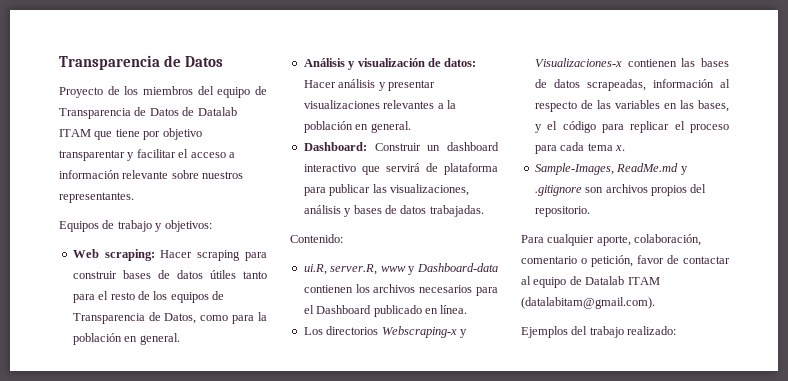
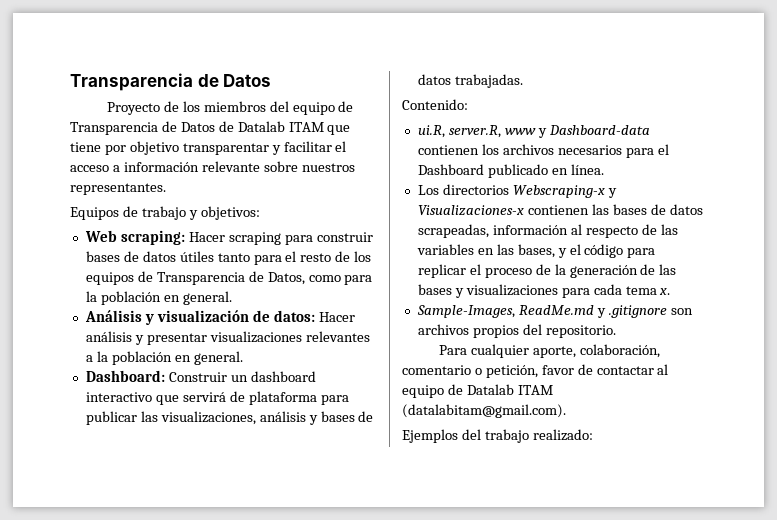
(729, 128) none -> [535,264,677,278] [417,284,558,298] de la generación de las bases y visualizaciones

